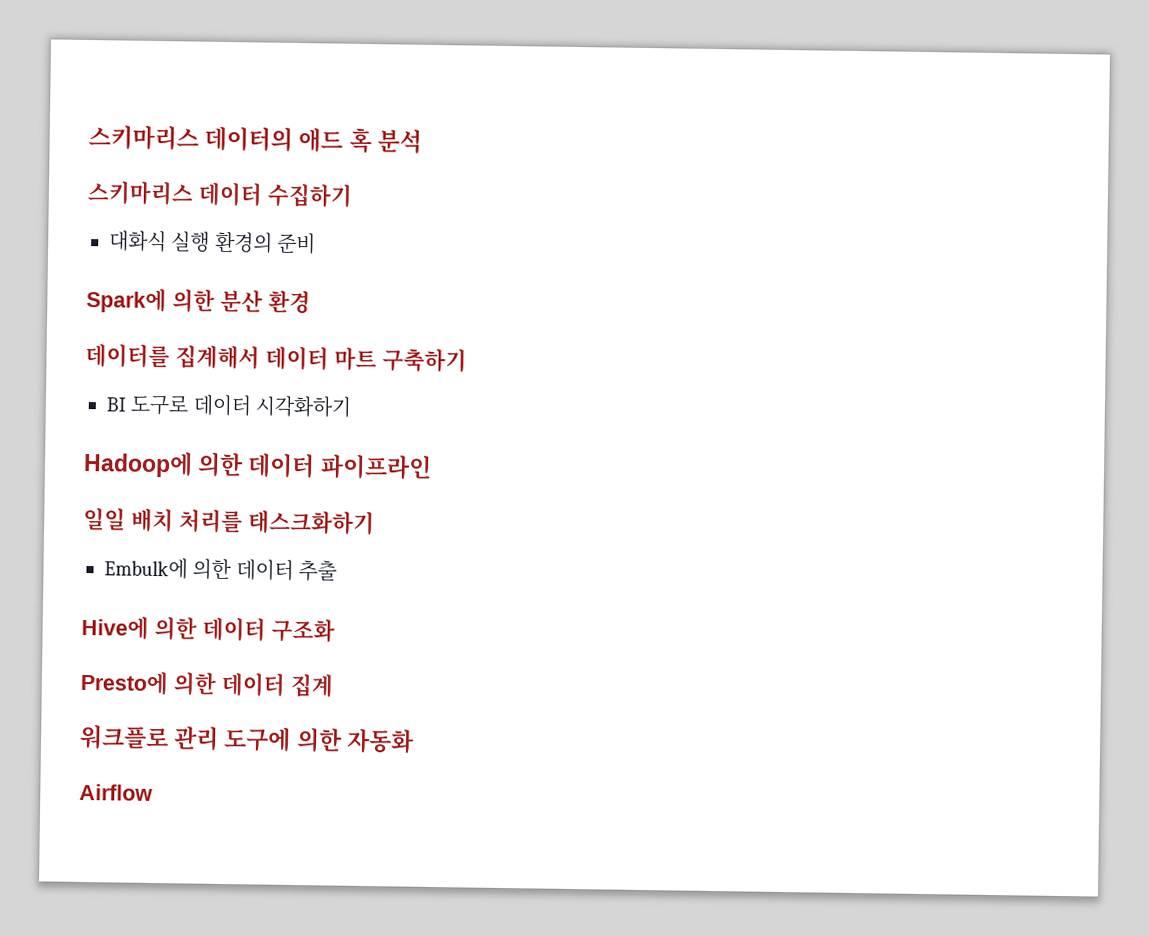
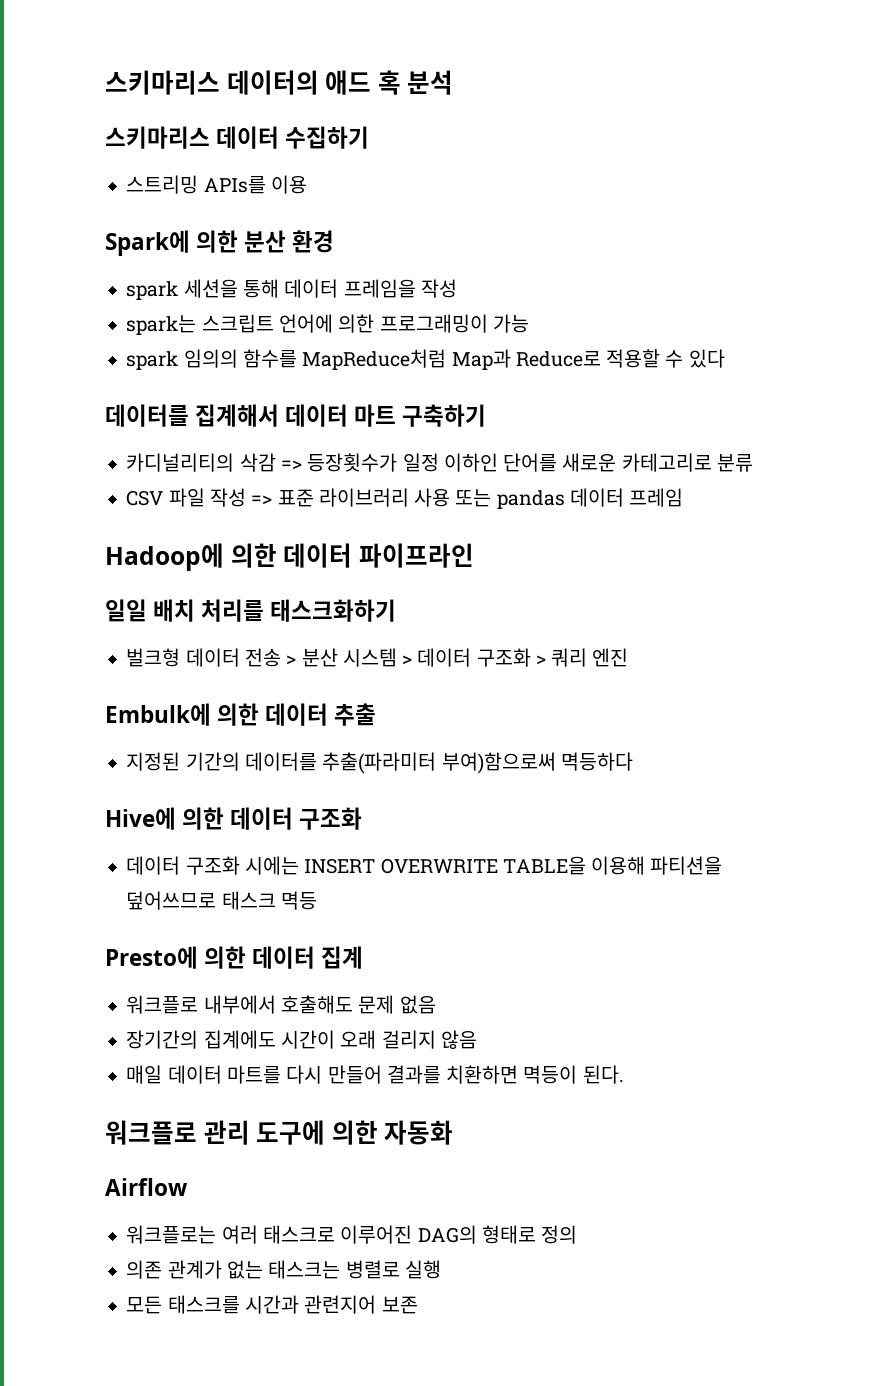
[109,230,317,255] 대화식 실행 환경의 준비 -> [126,175,307,194] 스트리밍 APIs를 이용
(311, 302) none -> [126,279,457,300] [126,314,529,335] [126,349,725,370] // spark 세션을 통해 데이터 프레임을 작성 // spark는 스크립트 언어에 의한 프로그래밍이 가능 // spark 임의의 함수를 MapReduce처럼 Map과 Reduce로 적용할 수 있다
[106,394,352,418] BI 도구로 데이터 시각화하기 -> [126,453,753,472] [126,488,684,509] 카디널리티의 삭감 => 등장횟수가 일정 이하인 단어를 새로운 카테고리로 분류 // CSV 파일 작성 => 표준 라이브러리 사용 또는 pandas 데이터 프레임
[104,557,338,582] [81,615,335,643] [80,670,334,698] Embulk에 의한 데이터 추출 // Hive에 의한 데이터 구조화 // Presto에 의한 데이터 집계 -> [126,648,629,667] [105,703,377,726] [126,752,633,774] [105,807,363,830] [126,856,723,875] [126,891,317,910] [105,946,364,969] [126,995,436,1014] [126,1030,477,1049] [126,1065,624,1084] 벌크형 데이터 전송 > 분산 시스템 > 데이터 구조화 > 쿼리 엔진 // Embulk에 의한 데이터 추출 // 지정된 기간의 데이터를 추출(파라미터 부여)함으로써 멱등하다 // Hive에 의한 데이터 구조화 // 데이터 구조화 시에는 INSERT OVERWRITE TABLE을 이용해 파티션을 덮어쓰므로 태스크 멱등 // Presto에 의한 데이터 집계 // 워크플로 내부에서 호출해도 문제 없음 // 장기간의 집계에도 시간이 오래 걸리지 않음 // 매일 데이터 마트를 다시 만들어 결과를 치환하면 멱등이 된다.
(153, 792) none -> [126,1225,578,1244] [126,1260,441,1279] [126,1295,418,1314] // 워크플로는 여러 태스크로 이루어진 DAG의 형태로 정의 // 의존 관계가 없는 태스크는 병렬로 실행 // 모든 태스크를 시간과 관련지어 보존

